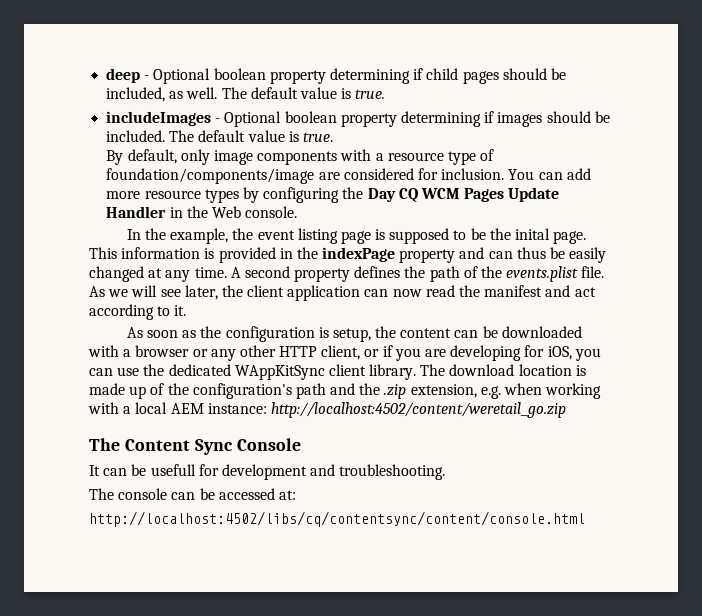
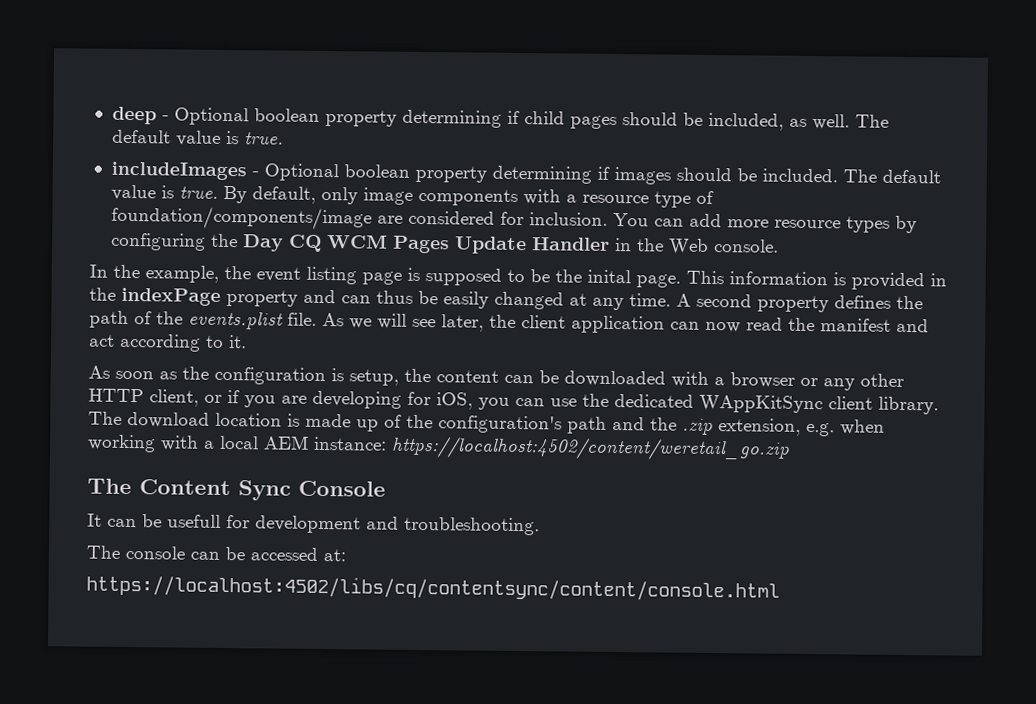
(333, 137) // -> (218, 192) none
[270,402,566,418] http://localhost:4502/content/weretail_go.zip -> [391,435,790,461] https://localhost:4502/content/weretail_go.zip
[89,511,585,527] http://localhost:4502/libs/cq/contentsync/content/console.html -> [86,574,780,602] https://localhost:4502/libs/cq/contentsync/content/console.html

